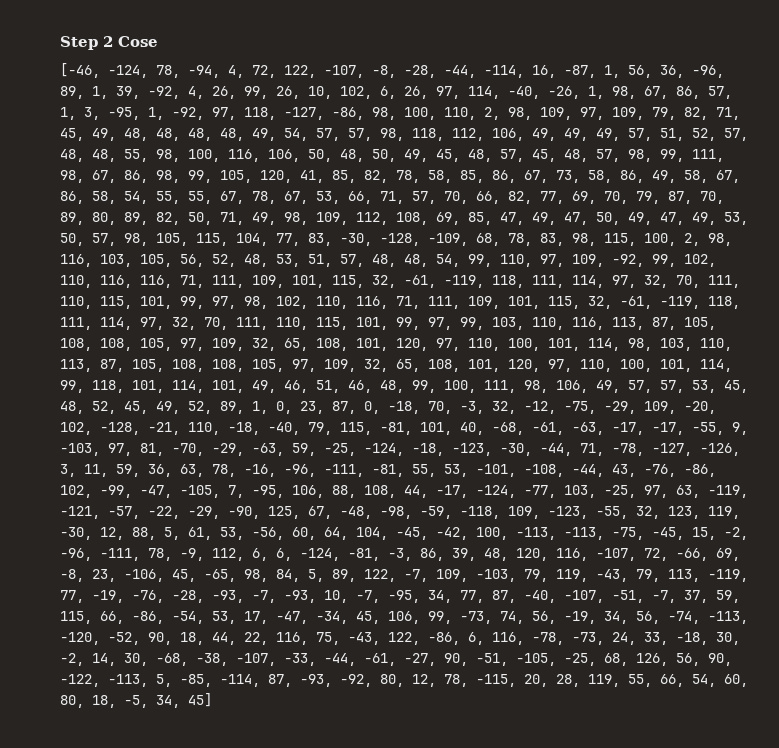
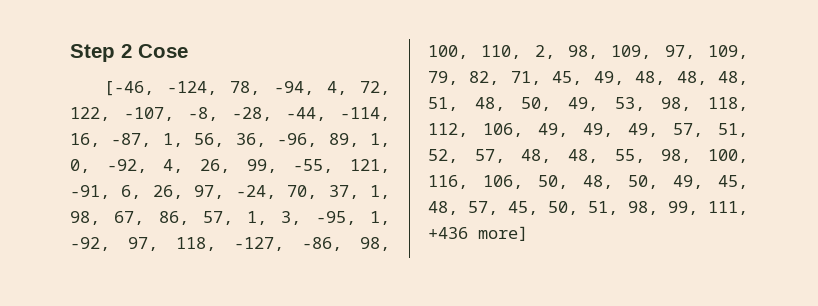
[116,86,140,99] 39, -> [70,159,90,173] 0,
[276,86,580,99] 26, 10, 102, 6, 26, 97, 114, -40, -26, -> [293,159,390,173] [70,185,359,199] -55, 121, -91, 6, 26, 97, -24, 70, 37,
[220,128,372,141] 48, 49, 54, 57, 57, -> [428,97,645,111] 51, 48, 50, 49, 53,
[564,149,620,162] 48, 57, -> [548,201,618,215] 50, 51,
[60,170,740,183] [60,191,724,204] [60,212,748,225] [60,233,732,246] [60,254,716,267] [60,275,740,288] [60,296,740,309] [60,317,716,330] [60,338,732,351] [60,359,732,372] [60,380,748,393] [60,401,716,414] [60,422,748,435] [60,443,740,456] [60,464,716,477] [60,485,748,498] [60,506,740,519] [60,527,748,540] [60,548,740,561] [60,569,748,582] [60,590,740,603] [60,611,748,624] [60,632,740,645] [60,653,732,666] [60,674,748,687] [60,693,212,708] 98, 67, 86, 98, 99, 105, 120, 41, 85, 82, 78, 58, 85, 86, 67, 73, 58, 86, 49, 58, 67, 86, 58, 54, 55, 55, 67, 78, 67, 53, 66, 71, 57, 70, 66, 82, 77, 69, 70, 79, 87, 70, 89, 80, 89, 82, 50, 71, 49, 98, 109, 112, 108, 69, 85, 47, 49, 47, 50, 49, 47, 49, 53, 50, 57, 98, 105, 115, 104, 77, 83, -30, -128, -109, 68, 78, 83, 98, 115, 100, 2, 98, 116, 103, 105, 56, 52, 48, 53, 51, 57, 48, 48, 54, 99, 110, 97, 109, -92, 99, 102, 110, 116, 116, 71, 111, 109, 101, 115, 32, -61, -119, 118, 111, 114, 97, 32, 70, 111, 110, 115, 101, 99, 97, 98, 102, 110, 116, 71, 111, 109, 101, 115, 32, -61, -119, 118, 111, 114, 97, 32, 70, 111, 110, 115, 101, 99, 97, 99, 103, 110, 116, 113, 87, 105, 108, 108, 105, 97, 109, 32, 65, 108, 101, 120, 97, 110, 100, 101, 114, 98, 103, 110, 113, 87, 105, 108, 108, 105, 97, 109, 32, 65, 108, 101, 120, 97, 110, 100, 101, 114, 99, 118, 101, 114, 101, 49, 46, 51, 46, 48, 99, 100, 111, 98, 106, 49, 57, 57, 53, 45, 48, 52, 45, 49, 52, 89, 1, 0, 23, 87, 0, -18, 70, -3, 32, -12, -75, -29, 109, -20, 102, -128, -21, 110, -18, -40, 79, 115, -81, 101, 40, -68, -61, -63, -17, -17, -55, 9, -103, 97, 81, -70, -29, -63, 59, -25, -124, -18, -123, -30, -44, 71, -78, -127, -126, 3, 11, 59, 36, 63, 78, -16, -96, -111, -81, 55, 53, -101, -108, -44, 43, -76, -86, 102, -99, -47, -105, 7, -95, 106, 88, 108, 44, -17, -124, -77, 103, -25, 97, 63, -119, -121, -57, -22, -29, -90, 125, 67, -48, -98, -59, -118, 109, -123, -55, 32, 123, 119, -30, 12, 88, 5, 61, 53, -56, 60, 64, 104, -45, -42, 100, -113, -113, -75, -45, 15, -2, -96, -111, 78, -9, 112, 6, 6, -124, -81, -3, 86, 39, 48, 120, 116, -107, 72, -66, 69, -8, 23, -106, 45, -65, 98, 84, 5, 89, 122, -7, 109, -103, 79, 119, -43, 79, 113, -119, 77, -19, -76, -28, -93, -7, -93, 10, -7, -95, 34, 77, 87, -40, -107, -51, -7, 37, 59, 115, 66, -86, -54, 53, 17, -47, -34, 45, 106, 99, -73, 74, 56, -19, 34, 56, -74, -113, -120, -52, 90, 18, 44, 22, 116, 75, -43, 122, -86, 6, 116, -78, -73, 24, 33, -18, 30, -2, 14, 30, -68, -38, -107, -33, -44, -61, -27, 90, -51, -105, -25, 68, 126, 56, 90, -122, -113, 5, -85, -114, 87, -93, -92, 80, 12, 78, -115, 20, 28, 119, 55, 66, 54, 60, 80, 18, -5, 34, 45] -> [428,226,528,241] +436 more]

